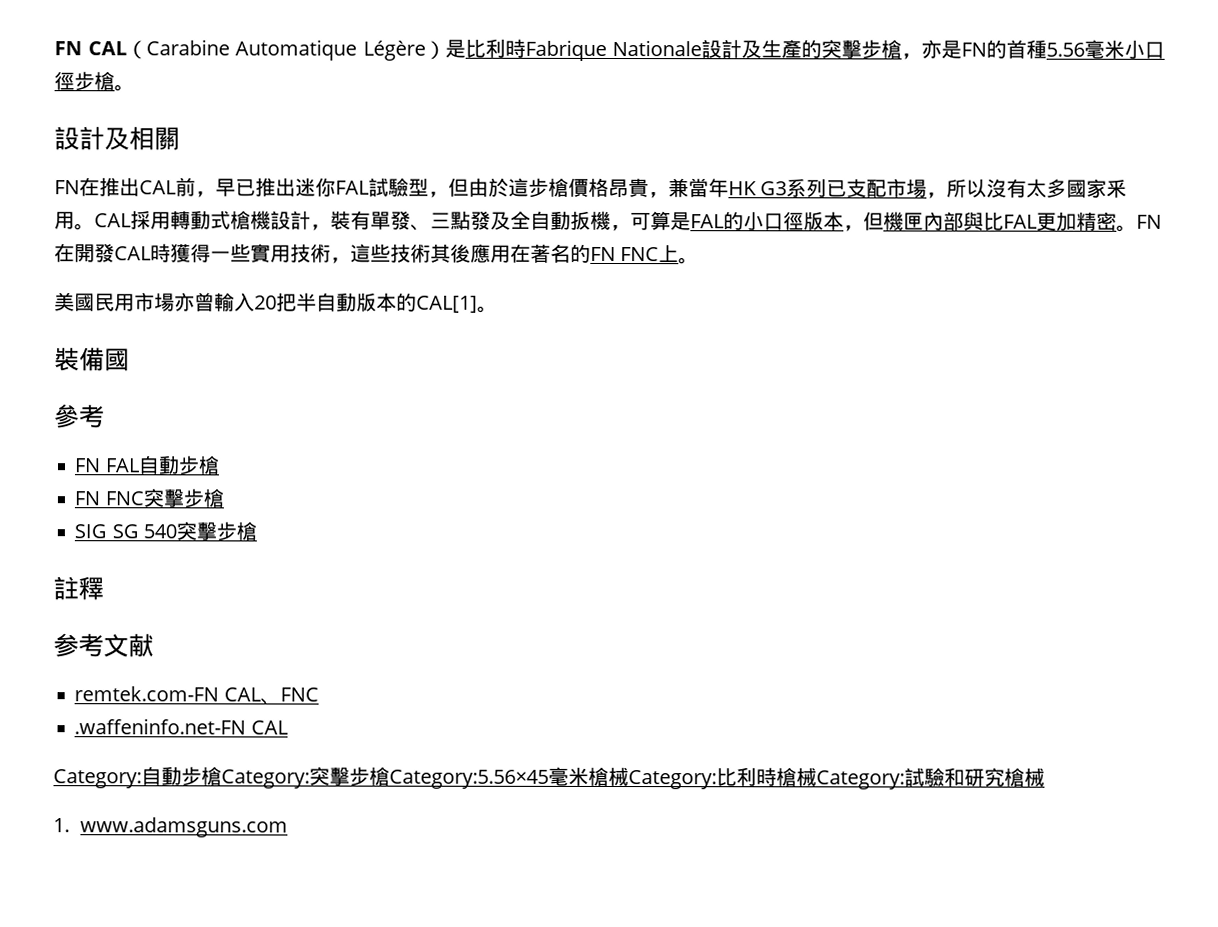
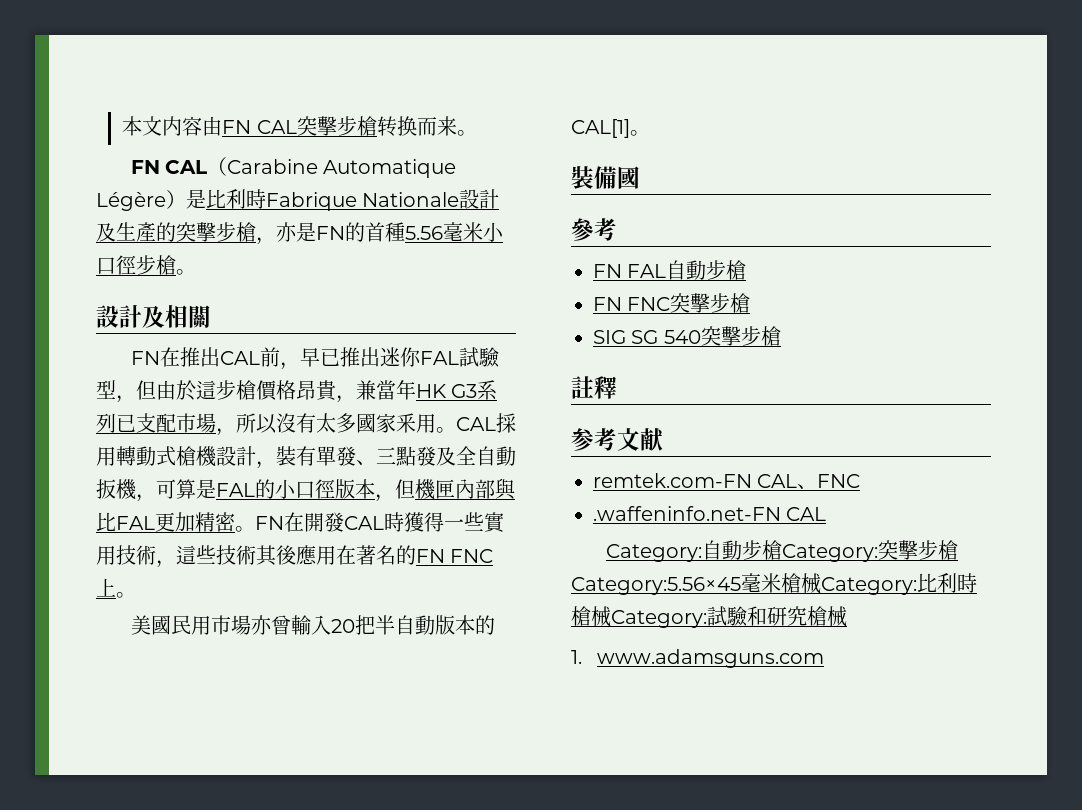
(54, 48) none -> [122,116,477,137] 本文内容由FN CAL突擊步槍转换而来。 //

